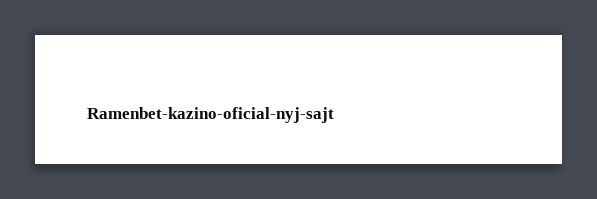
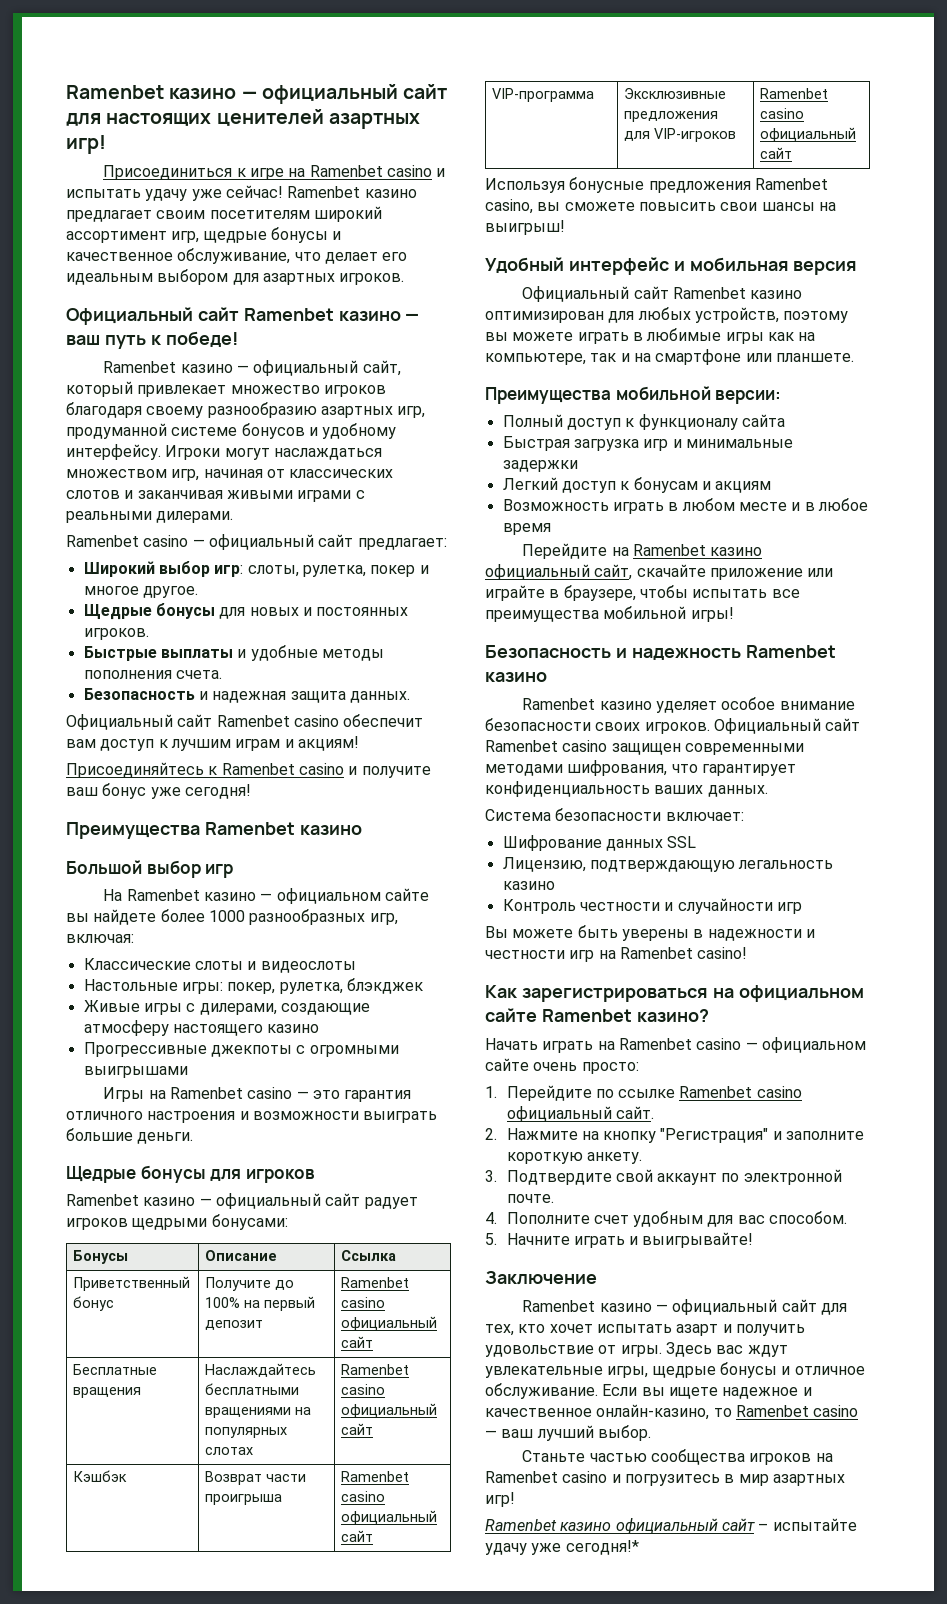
[87,107,334,123] Ramenbet-kazino-oficial-nyj-sajt -> [66,84,448,104] [66,109,420,129] [66,135,106,154] [103,165,446,180] [66,185,417,201] [66,206,382,222] [66,227,342,243] [66,248,408,264] [66,269,405,285] [66,307,420,325] [66,331,238,349] [103,360,401,376] [66,381,386,397] [66,402,426,418] [66,423,397,439] [66,444,382,460] [66,469,394,481] [66,490,365,502] [66,511,234,523] [66,534,447,550] [83,561,429,577] [83,586,198,598] [83,603,409,620] [83,628,149,640] [83,645,384,661] [83,670,222,679] [83,688,410,703] [66,714,424,730] [66,736,359,751] [66,762,431,778] [66,783,251,799] [66,822,362,839] [66,860,234,878] [103,888,430,904] [66,909,398,925] [66,934,134,943] [83,958,356,973] [83,978,423,994] [83,1000,370,1015] [83,1020,320,1036] [83,1042,399,1057] [83,1066,188,1078] [103,1087,412,1102] [66,1111,438,1123] [66,1128,194,1144] [66,1165,315,1183] [66,1193,418,1209] [66,1214,288,1230] [72,1250,128,1264] [204,1250,277,1261] [340,1250,396,1261] [72,1276,190,1291] [72,1296,114,1311] [204,1277,294,1291] [204,1296,315,1311] [204,1320,263,1330] [340,1277,409,1288] [340,1297,385,1308] [340,1316,437,1331] [340,1336,373,1348] [72,1364,157,1375] [72,1387,141,1398] [204,1363,316,1377] [204,1383,299,1395] [204,1407,311,1418] [204,1427,287,1438] [204,1447,253,1455] [340,1364,409,1375] [340,1384,385,1395] [340,1403,437,1418] [340,1423,373,1435] [72,1470,127,1482] [204,1471,306,1485] [204,1494,282,1505] [340,1471,409,1482] [340,1491,385,1502] [340,1510,437,1525] [340,1530,373,1542] [491,88,594,102] [623,88,726,99] [623,111,718,122] [623,128,736,142] [759,88,828,99] [759,108,804,119] [759,127,856,142] [759,147,792,159] [485,177,828,193] [485,199,836,214] [485,220,565,235] [485,257,858,275] [522,286,803,302] [485,307,849,323] [485,328,816,344] [485,349,854,365] [485,386,782,404] [502,414,785,430] [502,436,793,451] [502,460,578,472] [502,477,772,493] [502,498,868,514] [502,523,551,535] [522,543,763,559] [485,564,834,580] [485,585,800,601] [485,606,734,622] [485,645,836,660] [485,672,547,682] [522,697,855,713] [485,718,861,734] [485,740,804,755] [485,760,796,776] [485,781,768,797] [485,808,744,821] [502,835,697,851] [502,857,834,872] [502,881,555,890] [502,898,802,914] [485,925,815,941] [485,947,748,962] [485,985,864,1002] [485,1008,709,1022] [485,1037,866,1053] [485,1058,639,1074] [485,1085,802,1101] [506,1106,654,1122] [485,1128,865,1143] [506,1152,642,1164] [485,1169,842,1185] [506,1194,554,1203] [485,1211,848,1227] [485,1232,754,1248] [485,1271,597,1285] [522,1299,848,1315] [485,1324,805,1336] [485,1342,788,1357] [485,1362,865,1378] [485,1383,812,1399] [485,1404,859,1420] [485,1425,651,1441] [522,1449,833,1465] [485,1471,845,1486] [485,1492,515,1507] [485,1518,857,1534] [485,1540,639,1555] Ramenbet казино — официальный сайт для настоящих ценителей азартных игр! // Присоединиться к игре на Ramenbet casino и испытать удачу уже сейчас! Ramenbet казино предлагает своим посетителям широкий ассортимент игр, щедрые бонусы и качественное обслуживание, что делает его идеальным выбором для азартных игроков. // Официальный сайт Ramenbet казино — ваш путь к победе! // Ramenbet казино — официальный сайт, который привлекает множество игроков благодаря своему разнообразию азартных игр, продуманной системе бонусов и удобному интерфейсу. Игроки могут наслаждаться множеством игр, начиная от классических слотов и заканчивая живыми играми с реальными дилерами. // Ramenbet casino — официальный сайт предлагает: // Широкий выбор игр: слоты, рулетка, покер и многое другое. // Щедрые бонусы для новых и постоянных игроков. // Быстрые выплаты и удобные методы пополнения счета. // Безопасность и надежная защита данных. // Официальный сайт Ramenbet casino обеспечит вам доступ к лучшим играм и акциям! // Присоединяйтесь к Ramenbet casino и получите ваш бонус уже сегодня! // Преимущества Ramenbet казино // Большой выбор игр // На Ramenbet казино — официальном сайте вы найдете более 1000 разнообразных игр, включая: // Классические слоты и видеослоты // Настольные игры: покер, рулетка, блэкджек // Живые игры с дилерами, создающие атмосферу настоящего казино // Прогрессивные джекпоты с огромными выигрышами // Игры на Ramenbet casino — это гарантия отличного настроения и возможности выиграть большие деньги. // Щедрые бонусы для игроков // Ramenbet казино — официальный сайт радует игроков щедрыми бонусами: // Бонусы | Описание | Ссылка // Приветственный бонус | Получите до 100% на первый депозит | Ramenbet casino официальный сайт // Бесплатные вращения | Наслаждайтесь бесплатными вращениями на популярных слотах | Ramenbet casino официальный сайт // Кэшбэк | Возврат части проигрыша | Ramenbet casino официальный сайт // VIP-программа | Эксклюзивные предложения для VIP-игроков | Ramenbet casino официальный сайт // Используя бонусные предложения Ramenbet casino, вы сможете повысить свои шансы на выигрыш! // Удобный интерфейс и мобильная версия // Официальный сайт Ramenbet казино оптимизирован для любых устройств, поэтому вы можете играть в любимые игры как на компьютере, так и на смартфоне или планшете. // Преимущества мобильной версии: // Полный доступ к функционалу сайта // Быстрая загрузка игр и минимальные задержки // Легкий доступ к бонусам и акциям // Возможность играть в любом месте и в любое время // Перейдите на Ramenbet казино официальный сайт, скачайте приложение или играйте в браузере, чтобы испытать все преимущества мобильной игры! // Безопасность и надежность Ramenbet казино // Ramenbet казино уделяет особое внимание безопасности своих игроков. Официальный сайт Ramenbet casino защищен современными методами шифрования, что гарантирует конфиденциальность ваших данных. // Система безопасности включает: // Шифрование данных SSL // Лицензию, подтверждающую легальность казино // Контроль честности и случайности игр // Вы можете быть уверены в надежности и честности игр на Ramenbet casino! // Как зарегистрироваться на официальном сайте Ramenbet казино? // Начать играть на Ramenbet casino — официальном сайте очень просто: // 1. Перейдите по ссылке Ramenbet casino официальный сайт. // 2. Нажмите на кнопку "Регистрация" и заполните короткую анкету. // 3. Подтвердите свой аккаунт по электронной почте. // 4. Пополните счет удобным для вас способом. // 5. Начните играть и выигрывайте! // Заключение // Ramenbet казино — официальный сайт для тех, кто хочет испытать азарт и получить удовольствие от игры. Здесь вас ждут увлекательные игры, щедрые бонусы и отличное обслуживание. Если вы ищете надежное и качественное онлайн-казино, то Ramenbet casino — ваш лучший выбор. // Станьте частью сообщества игроков на Ramenbet casino и погрузитесь в мир азартных игр! // Ramenbet казино официальный сайт – испытайте удачу уже сегодня!*

